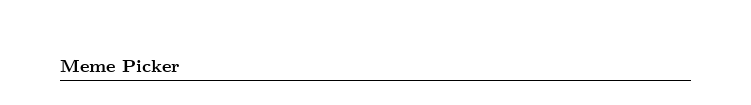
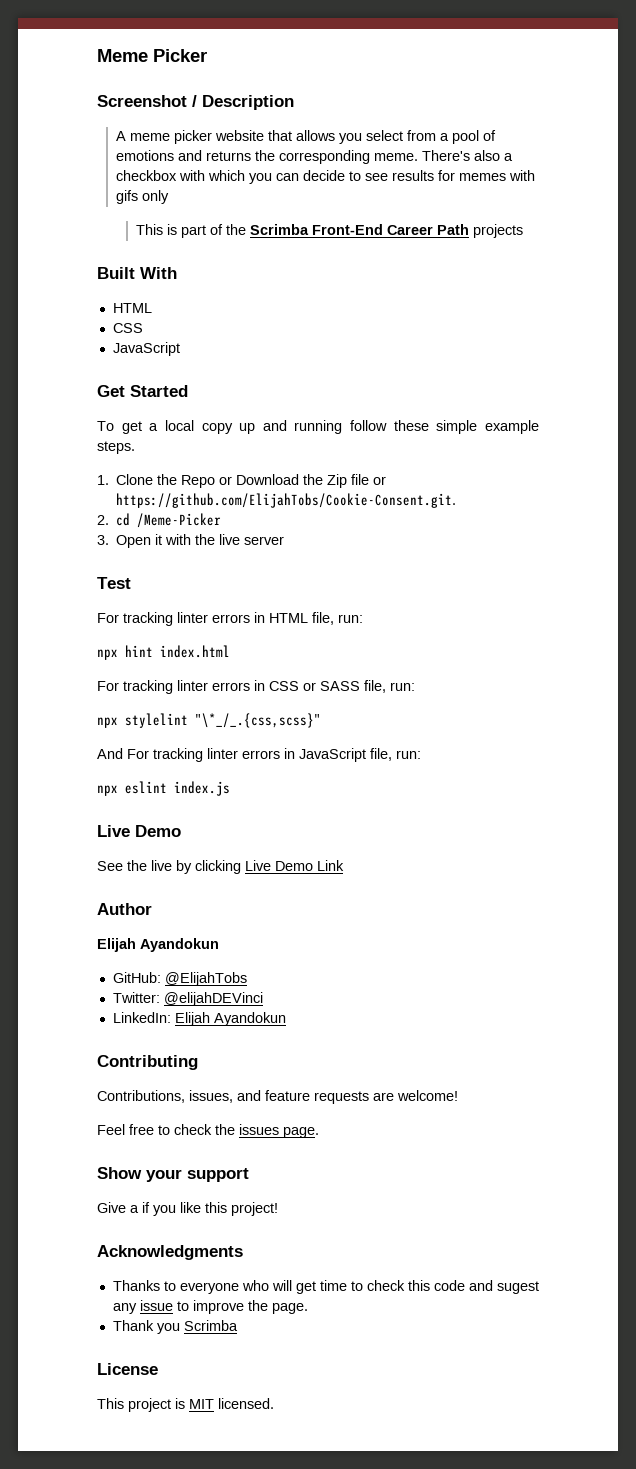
(180, 66) none -> [97,95,294,110] [116,130,497,144] [116,150,514,164] [116,170,536,184] [116,190,170,204] [135,224,523,238] [97,267,177,279] [112,303,152,313] [112,323,143,333] [112,342,180,356] [97,385,188,397] [97,420,539,434] [97,441,135,454] [97,474,387,488] [116,493,457,508] [97,513,222,528] [97,534,285,548] [97,577,131,589] [97,612,363,626] [97,645,230,660] [97,680,415,694] [97,713,321,728] [97,748,421,762] [97,781,230,796] [97,825,181,837] [97,860,344,874] [97,903,152,915] [97,938,219,952] [112,972,247,986] [112,992,263,1006] [112,1012,286,1026] [97,1055,198,1070] [97,1090,458,1104] [97,1124,319,1138] [97,1167,249,1182] [97,1202,278,1216] [97,1245,243,1260] [112,1280,539,1294] [112,1300,308,1314] [112,1320,238,1334] [97,1363,158,1375] [97,1398,274,1412] // Screenshot / Description // A meme picker website that allows you select from a pool of emotions and returns the corresponding meme. There's also a checkbox with which you can decide to see results for memes with gifs only // This is part of the Scrimba Front-End Career Path projects // Built With // HTML // CSS // JavaScript // Get Started // To get a local copy up and running follow these simple example steps. // 1. Clone the Repo or Download the Zip file or https://github.com/ElijahTobs/Cookie-Consent.git. // 2. cd /Meme-Picker // 3. Open it with the live server // Test // For tracking linter errors in HTML file, run: // npx hint index.html // For tracking linter errors in CSS or SASS file, run: // npx stylelint "\*_/_.{css,scss}" // And For tracking linter errors in JavaScript file, run: // npx eslint index.js // Live Demo // See the live by clicking Live Demo Link // Author // Elijah Ayandokun // GitHub: @ElijahTobs // Twitter: @elijahDEVinci // LinkedIn: Elijah Ayandokun // Contributing // Contributions, issues, and feature requests are welcome! // Feel free to check the issues page. // Show your support // Give a if you like this project! // Acknowledgments // Thanks to everyone who will get time to check this code and sugest any issue to improve the page. // Thank you Scrimba // License // This project is MIT licensed.

